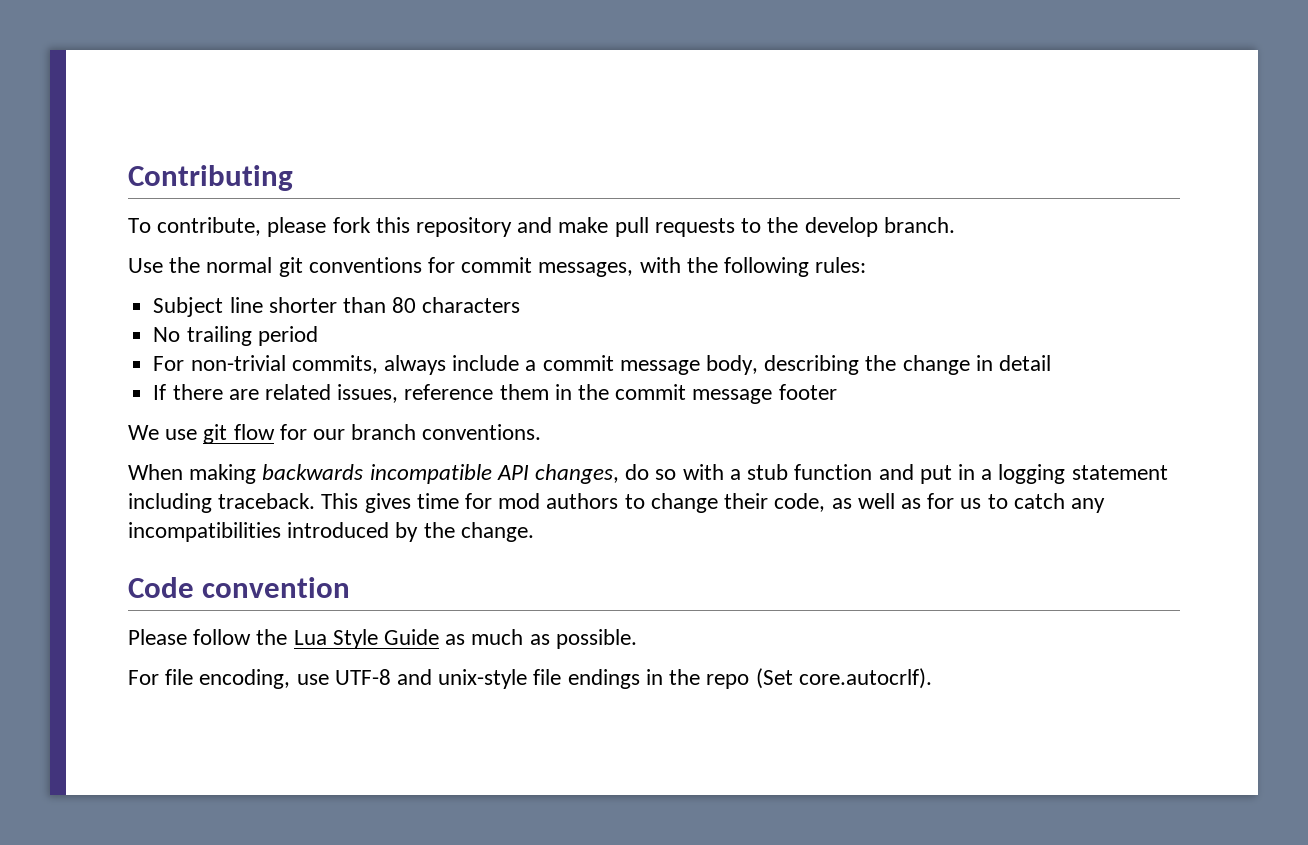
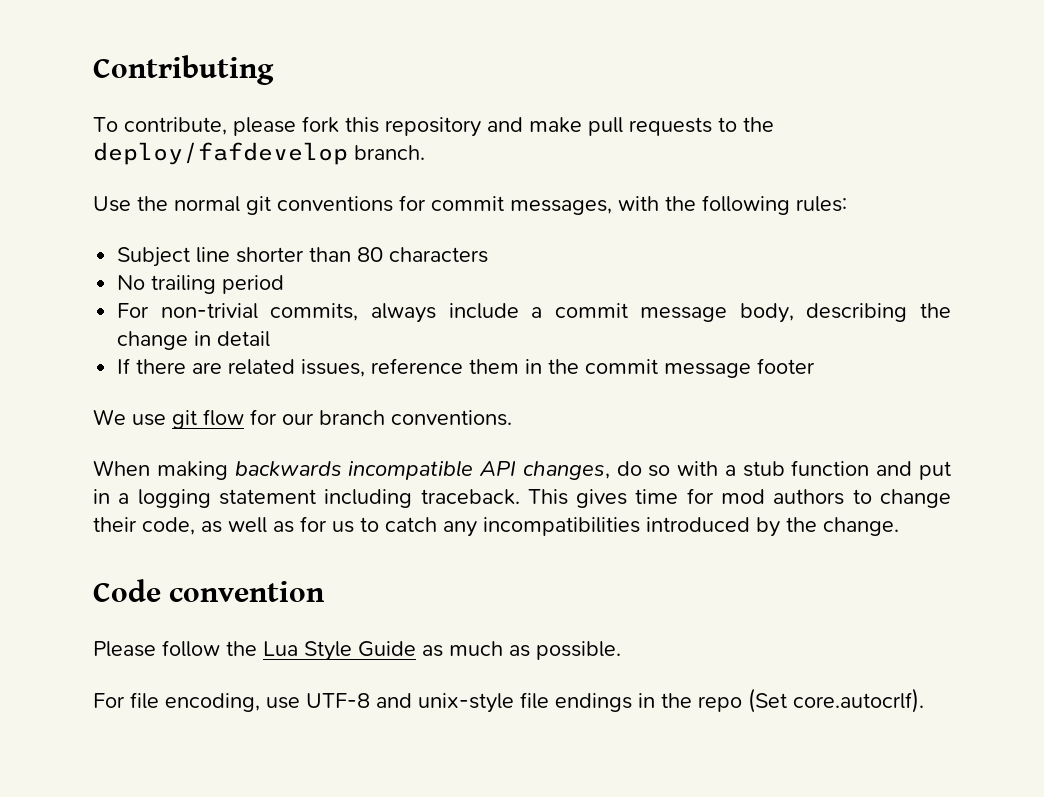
[804,217,878,237] develop -> [93,142,348,165] deploy/fafdevelop

